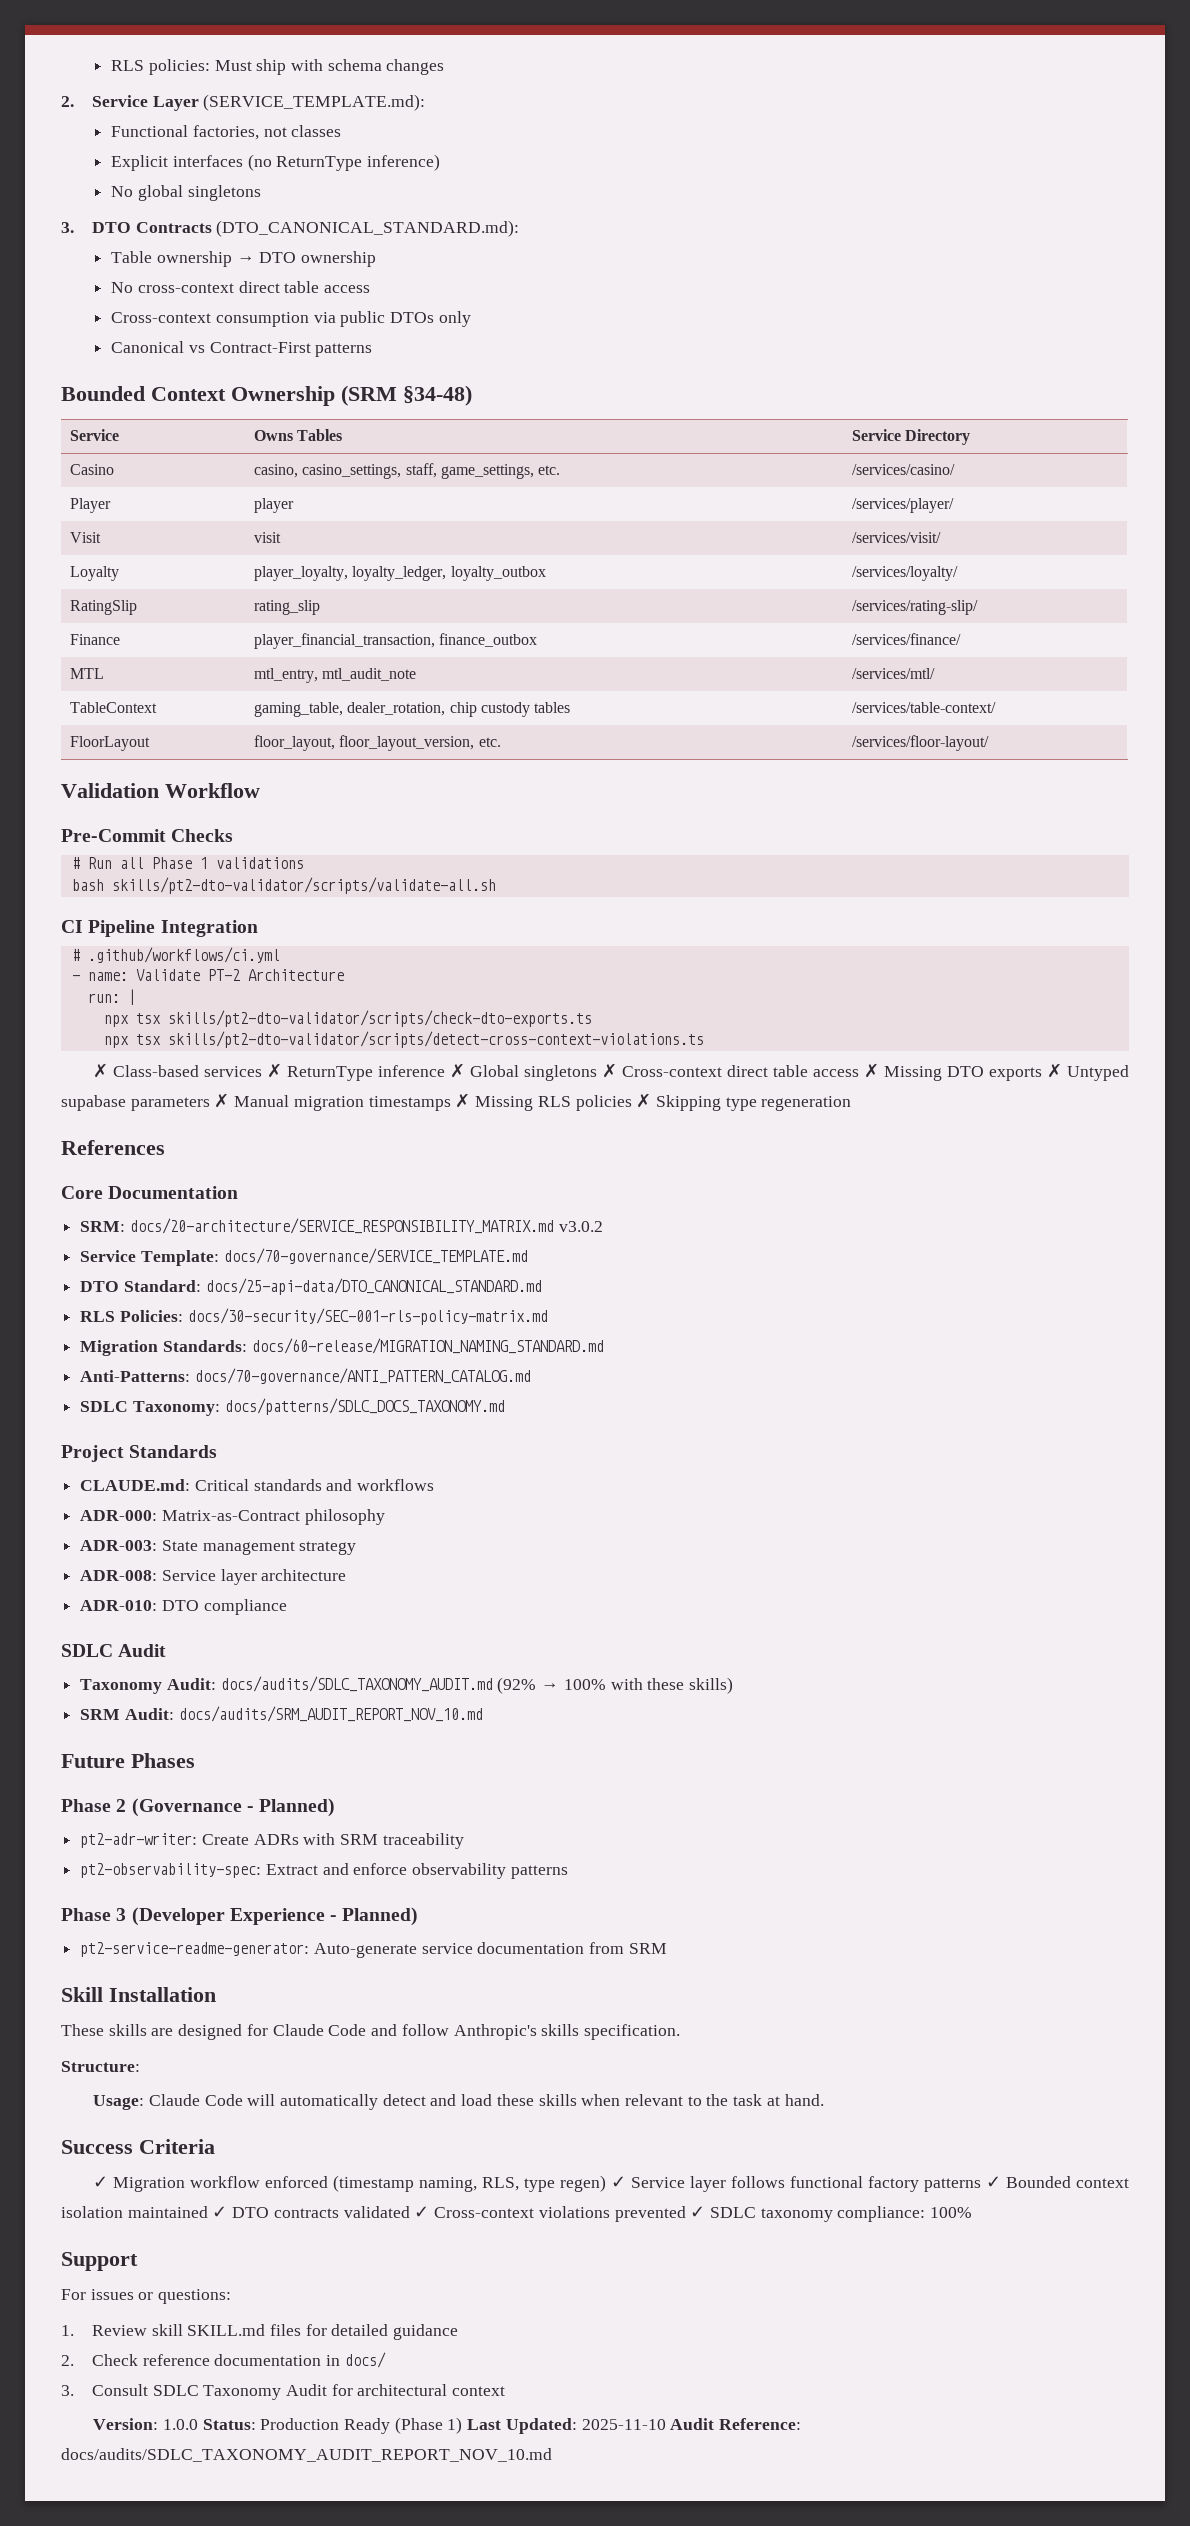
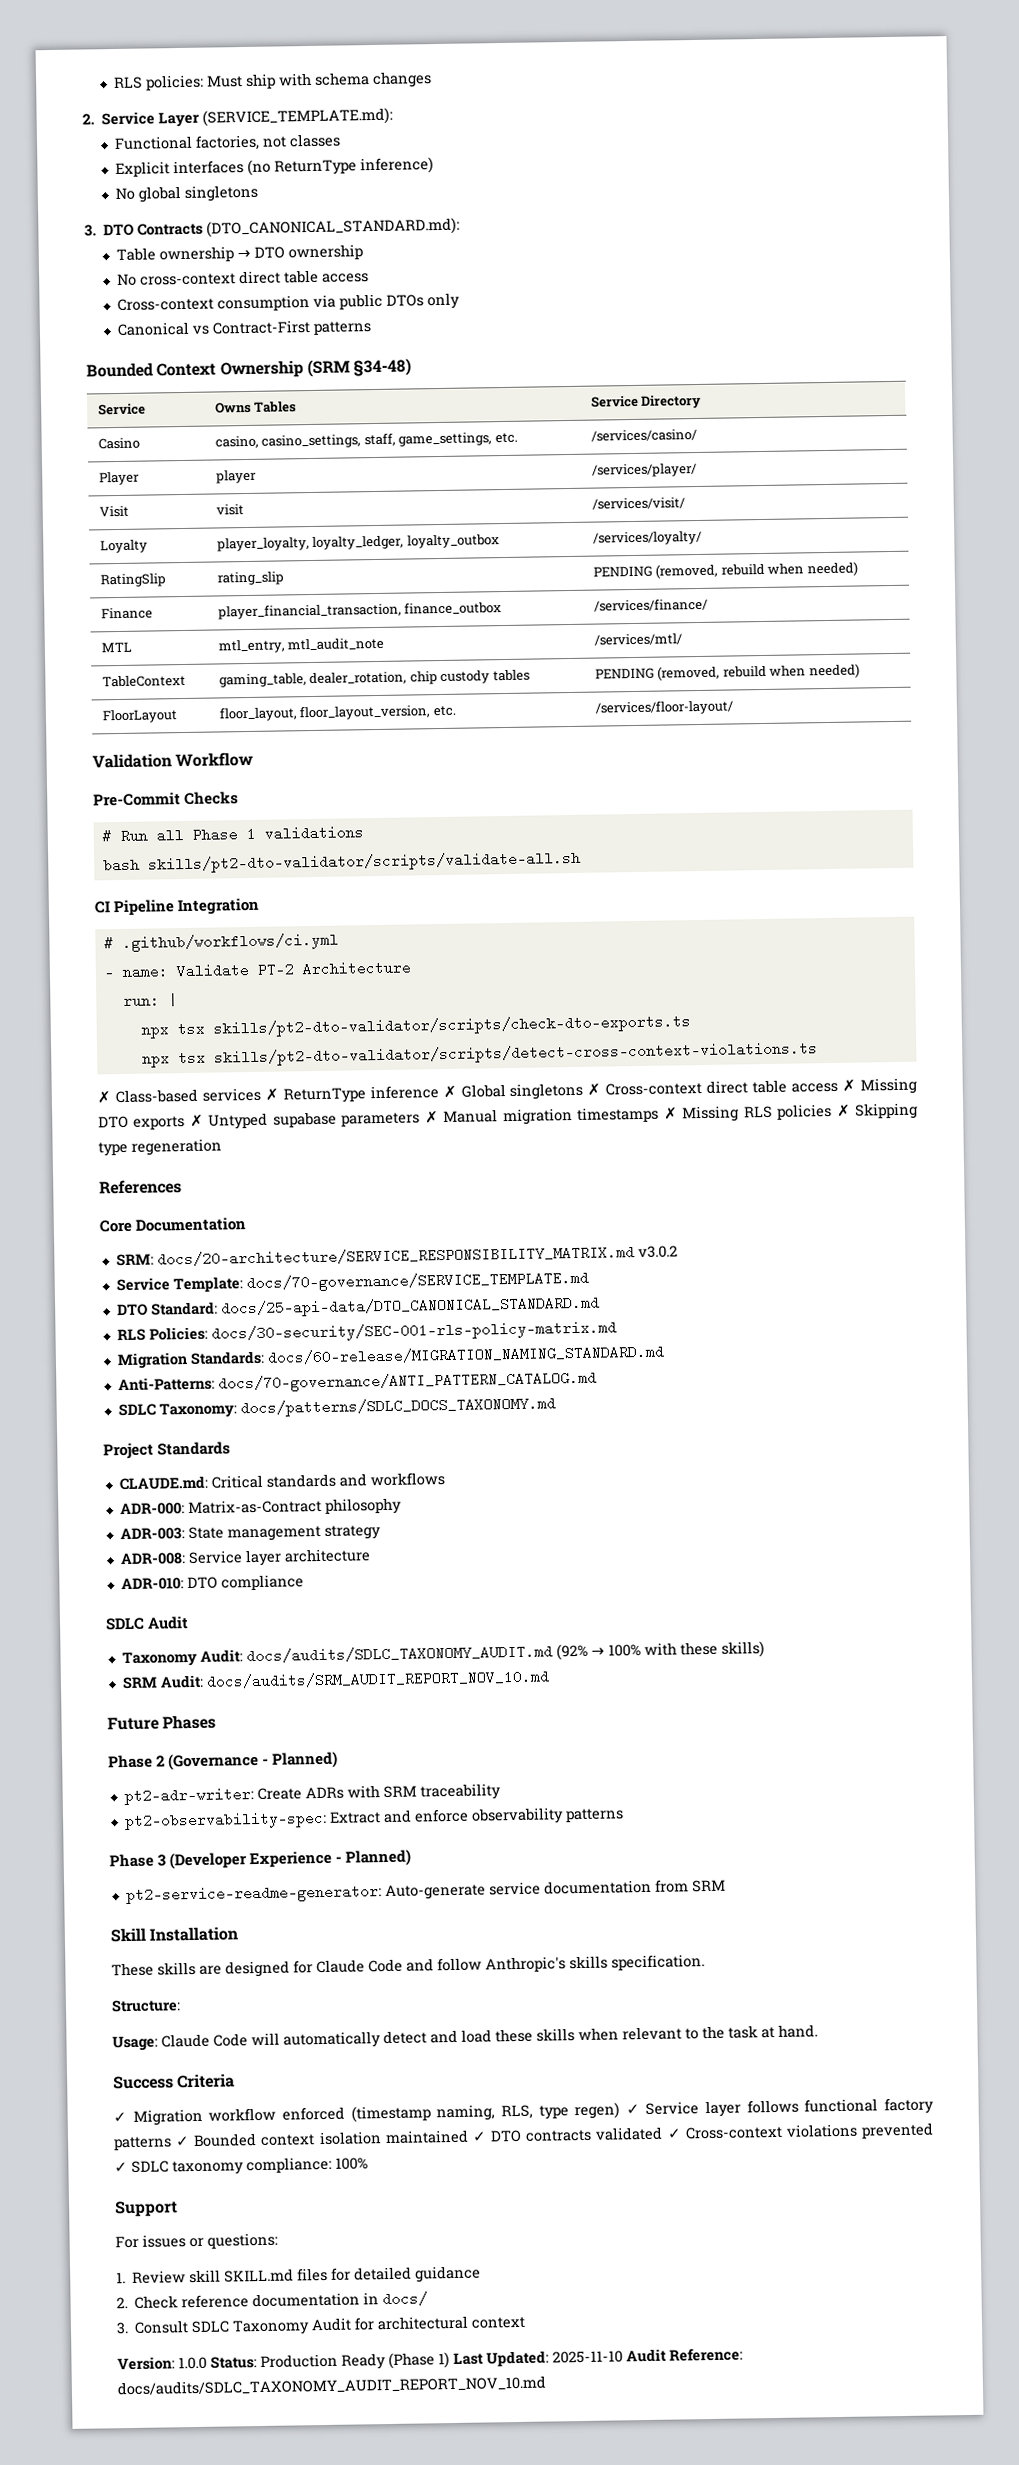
[852,600,979,615] /services/rating-slip/ -> [592,561,858,579] PENDING (removed, rebuild when needed)
[852,702,997,713] /services/table-context/ -> [594,663,860,681] PENDING (removed, rebuild when needed)

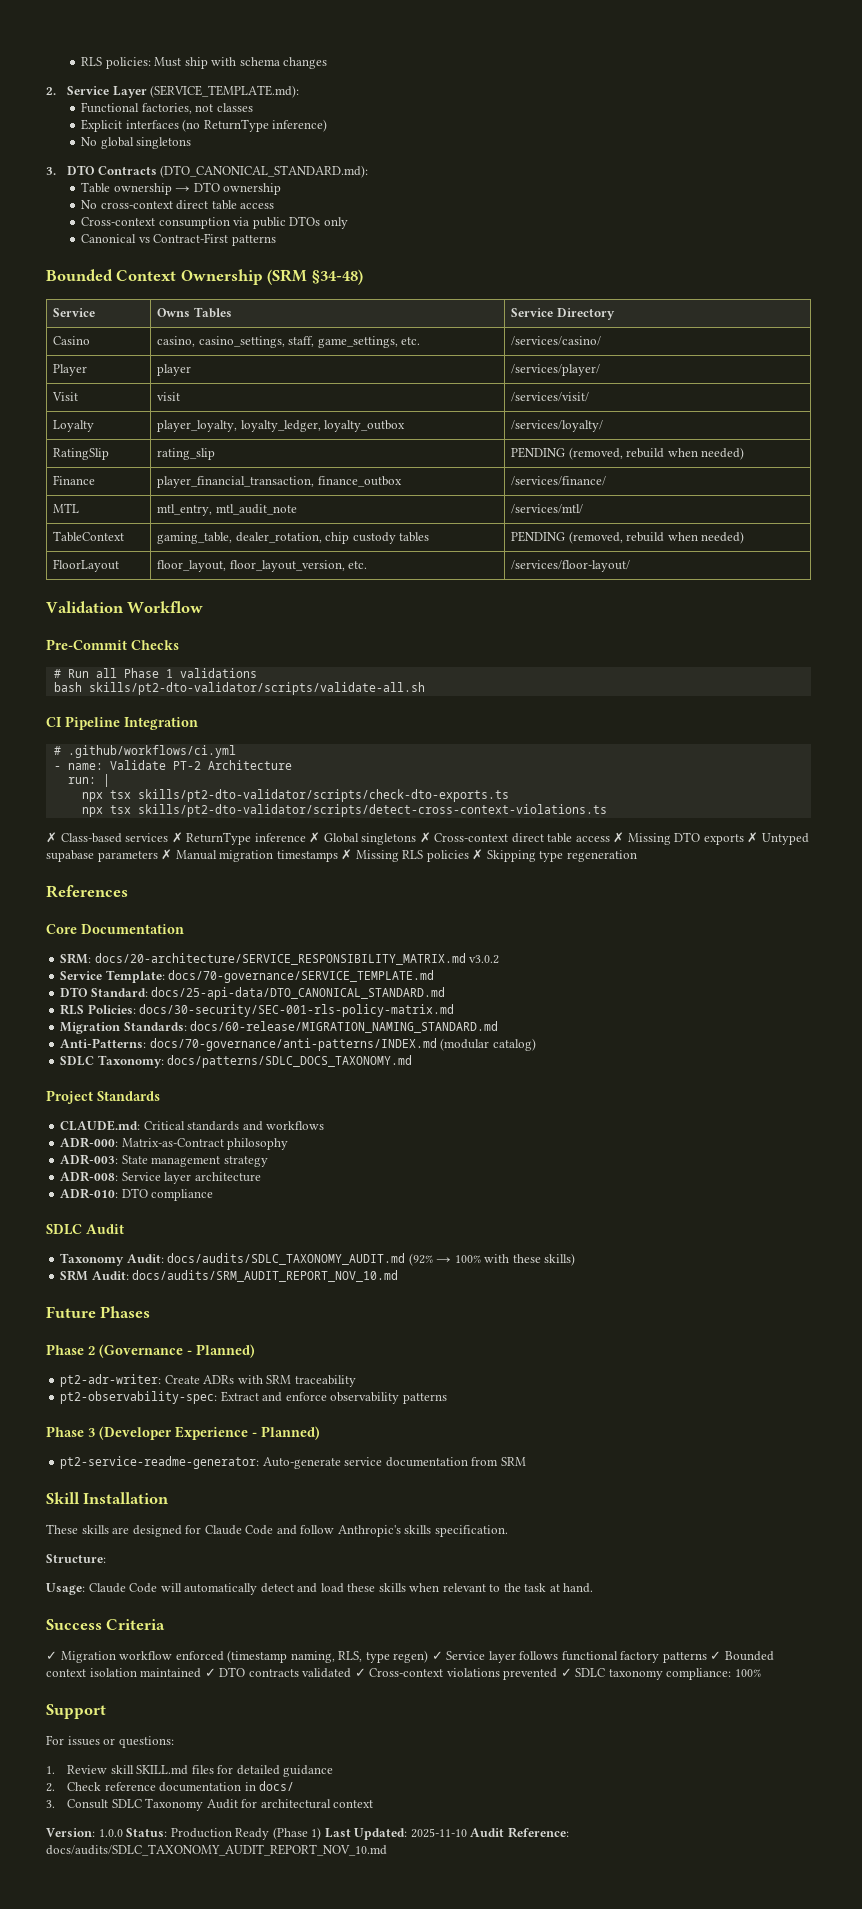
[217,1370,597,1393] docs/70-governance/ANTI_PATTERN_CATALOG.md -> [149,1038,536,1051] docs/70-governance/anti-patterns/INDEX.md (modular catalog)

